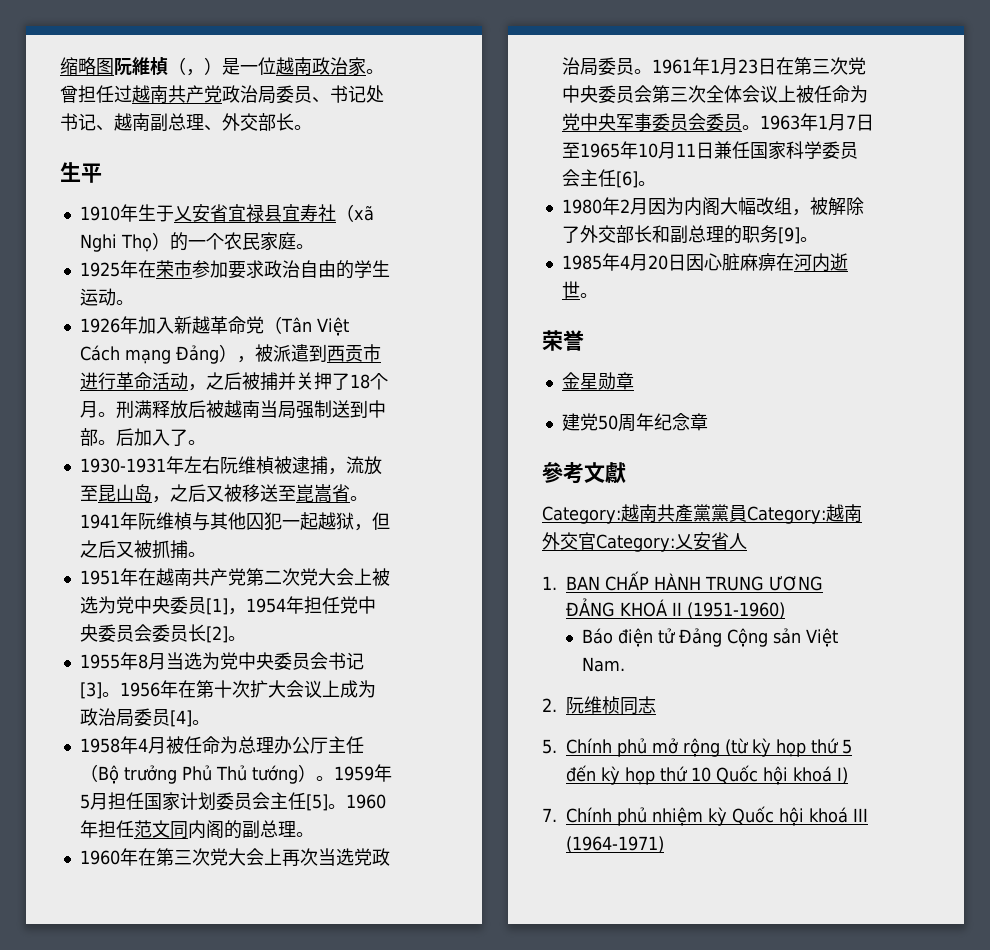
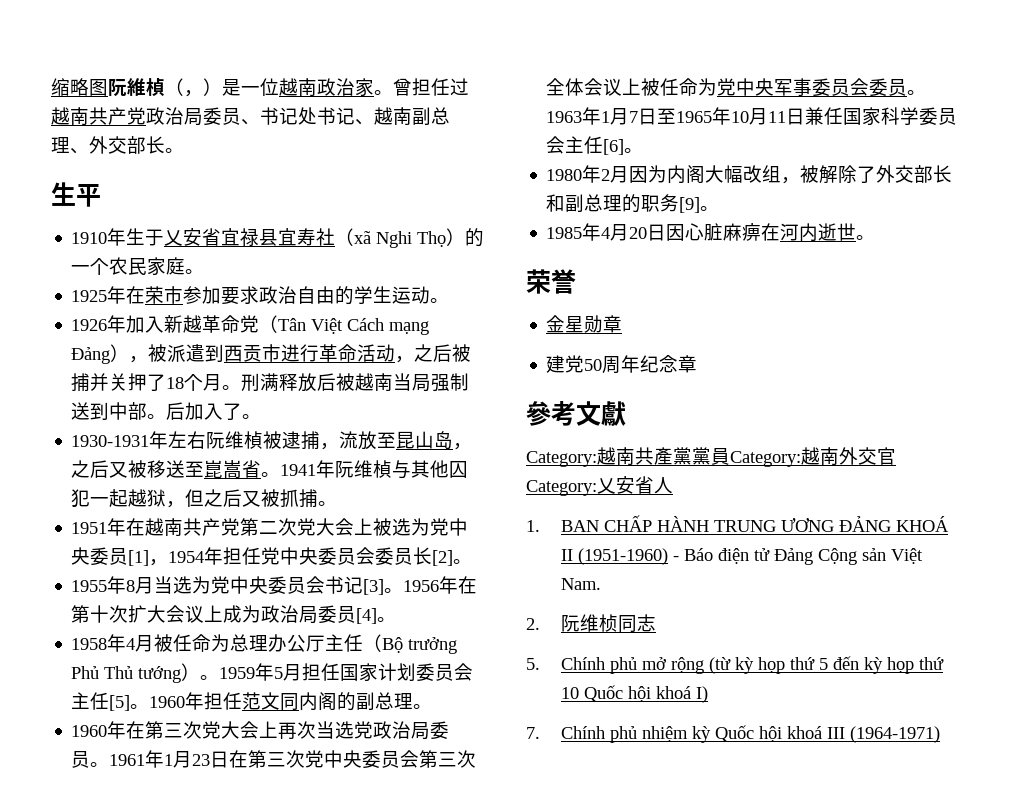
(785, 610) // -> [672,556,679,561] -

